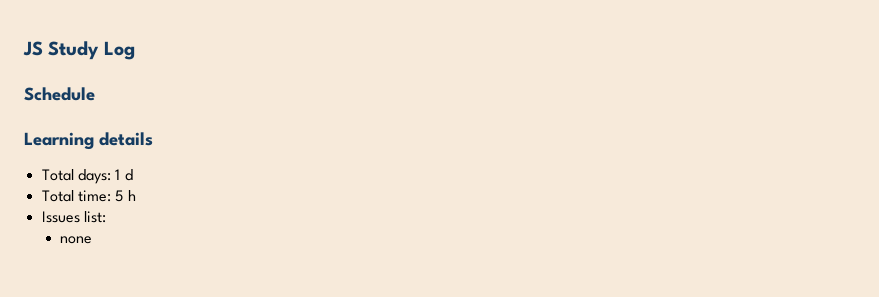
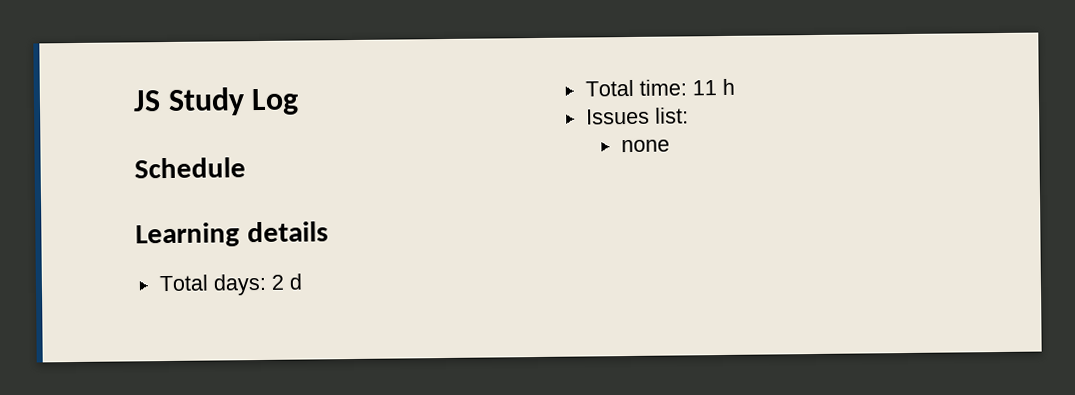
[115,169,121,180] 1 -> [270,274,284,290] 2
[115,190,124,202] 5 -> [691,80,717,96] 11

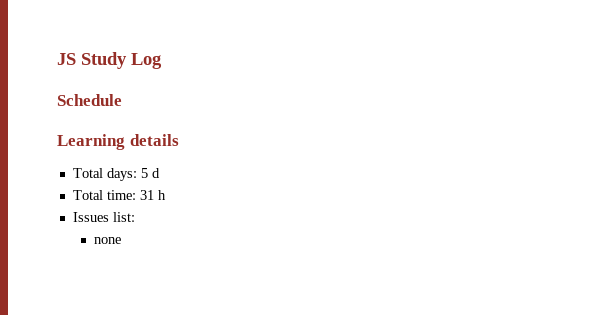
[270,274,284,290] 2 -> [140,168,148,178] 5
[691,80,717,96] 11 -> [139,190,154,200] 31

